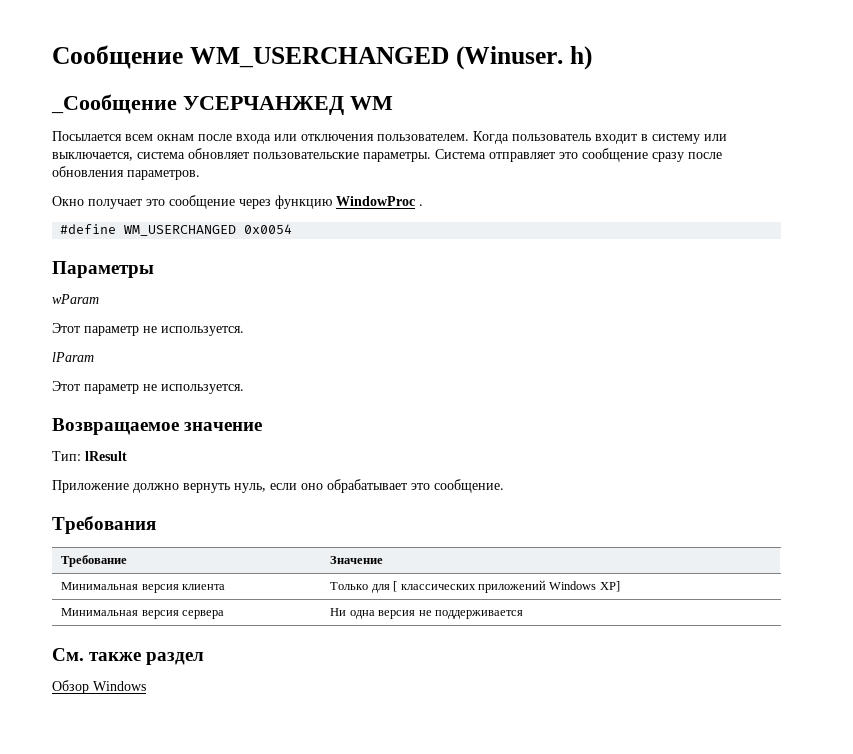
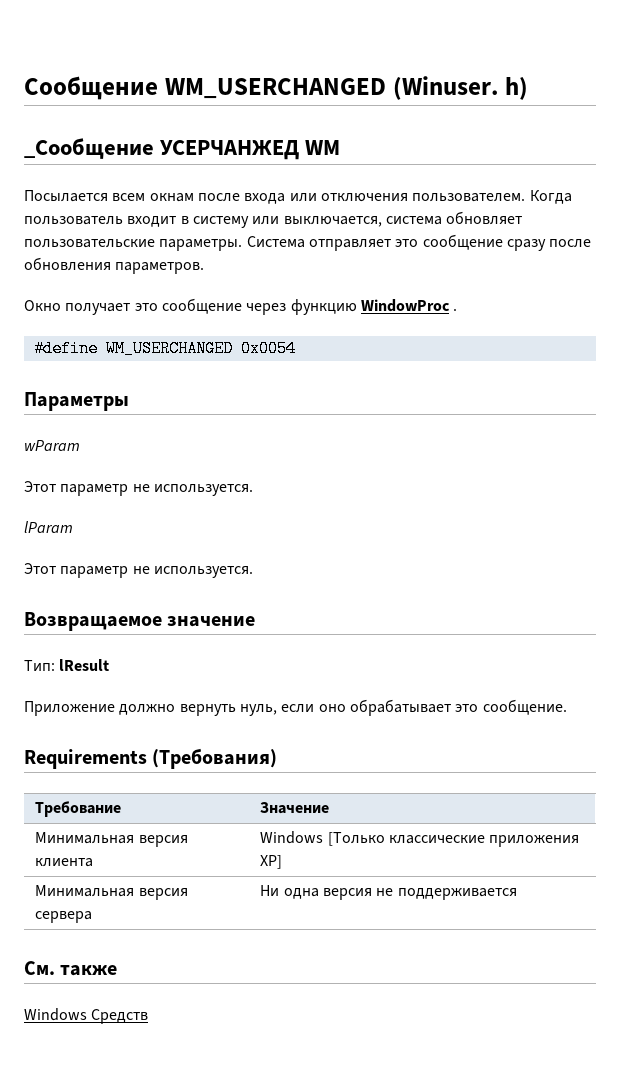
[52,516,156,534] Требования -> [24,748,278,769] Requirements (Требования)
[330,580,597,593] Только для [ классических приложений Windows -> [260,831,580,847] Windows [Только классические приложения
[146,652,205,665] [52,680,146,694] раздел // Обзор Windows -> [24,1008,149,1024] // Windows Средств

